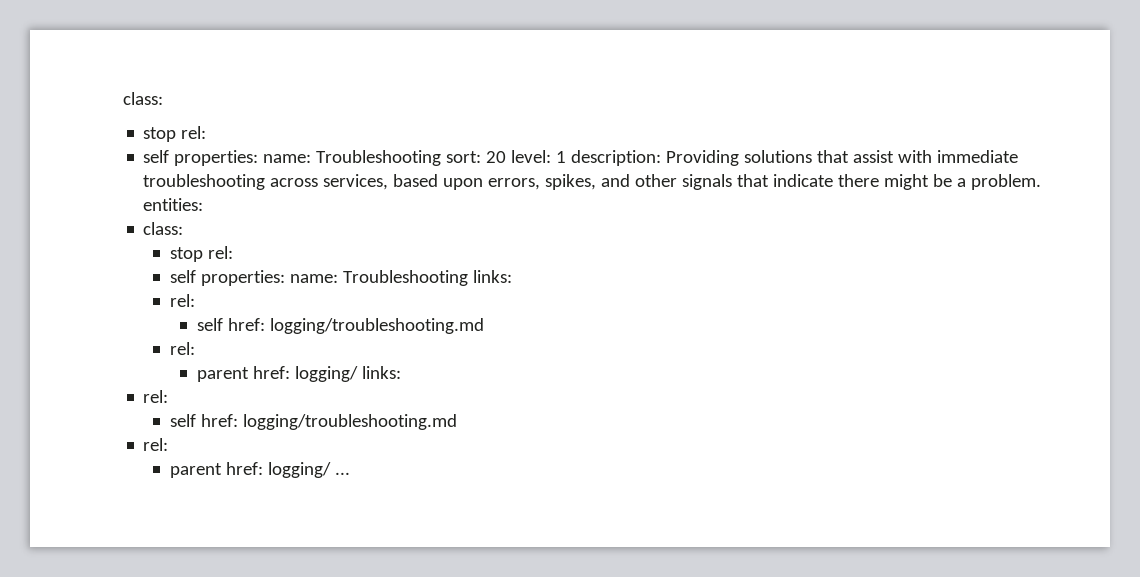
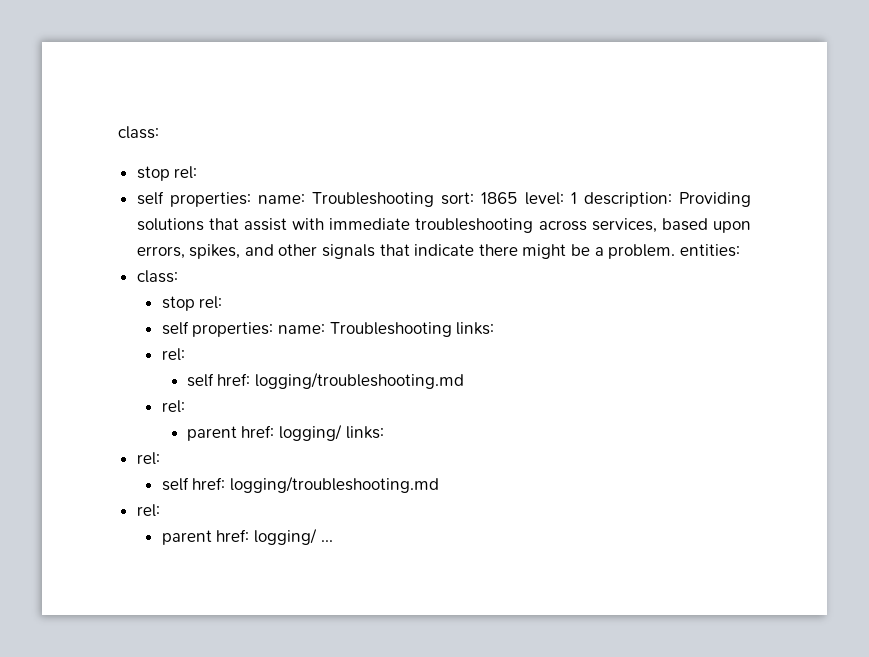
[486,151,507,163] 20 -> [481,192,518,204] 1865

